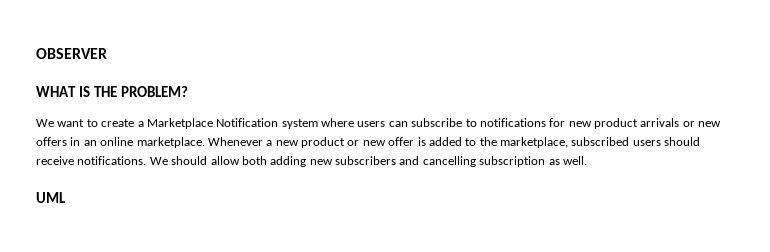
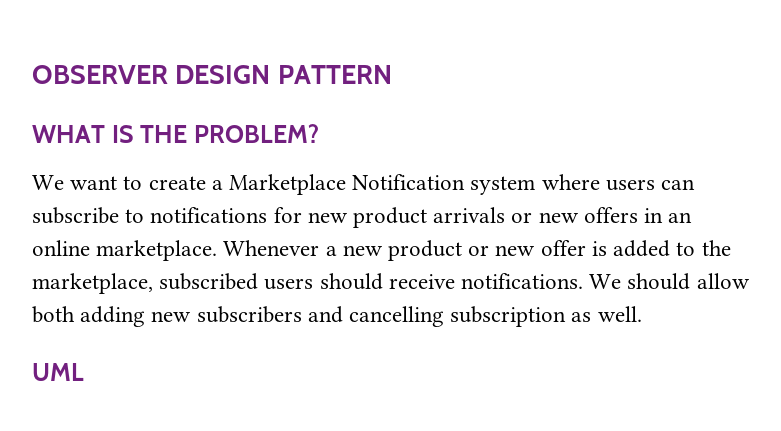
(107, 53) none -> [175,65,392,84] DESIGN PATTERN

